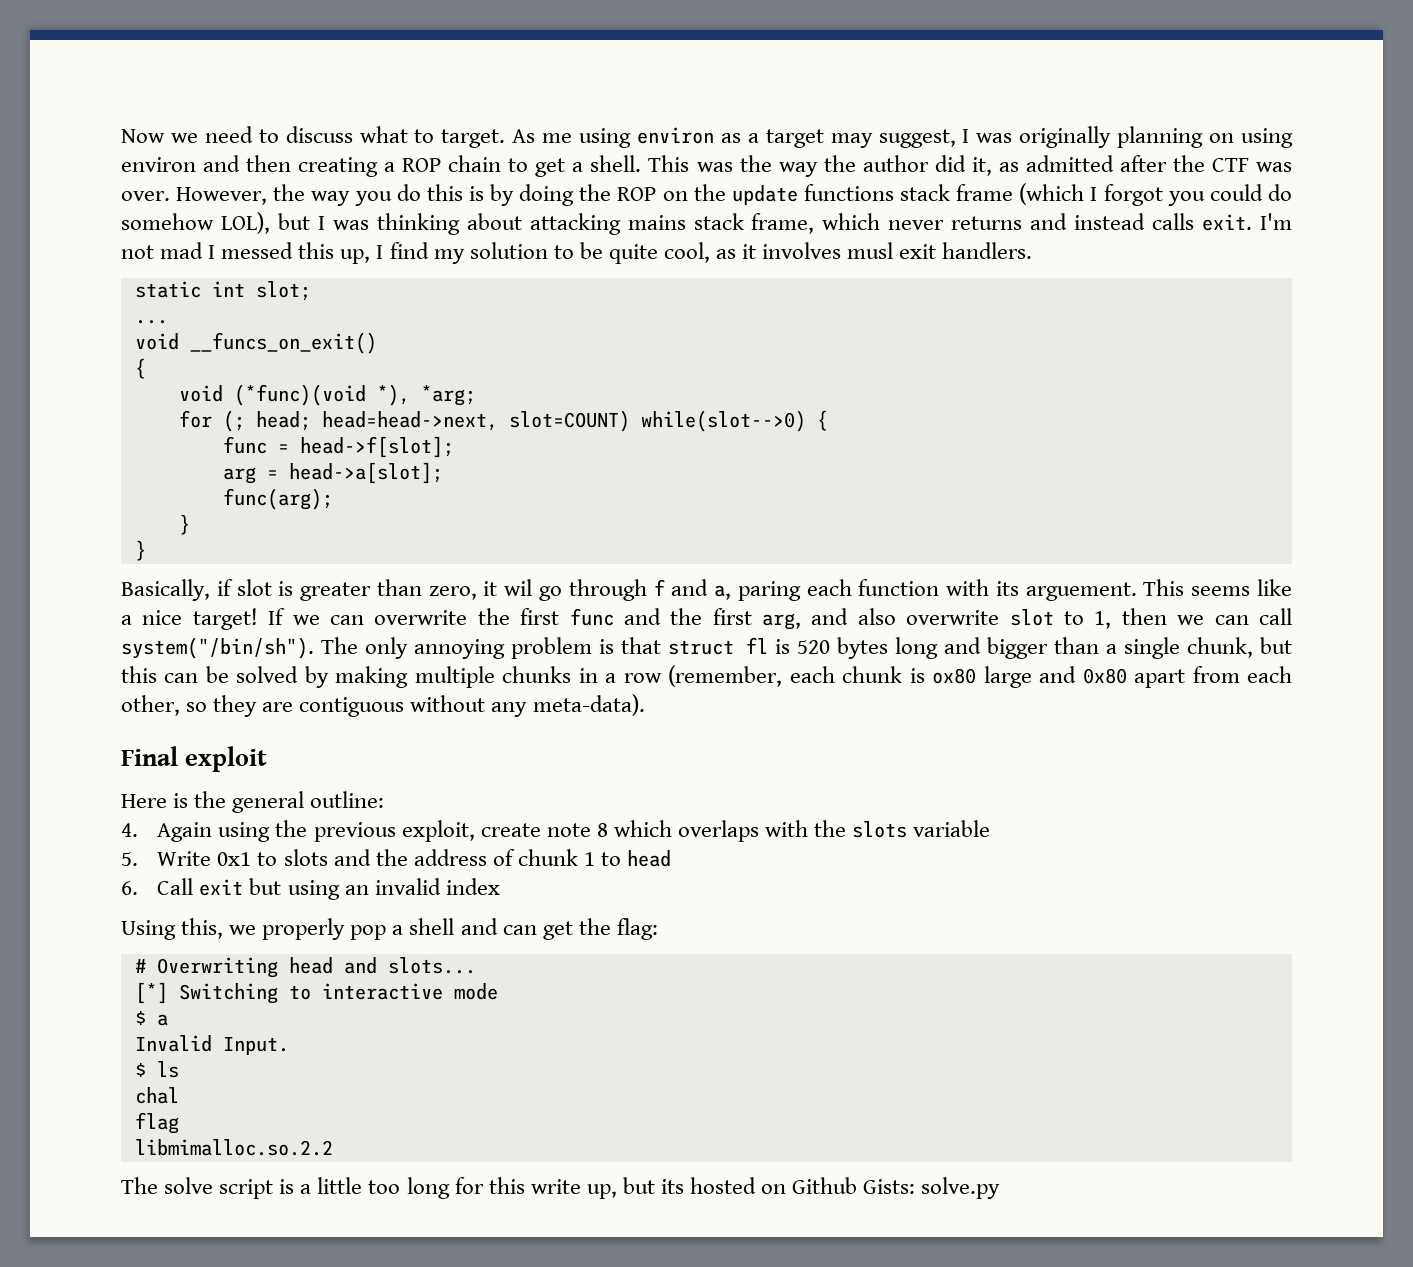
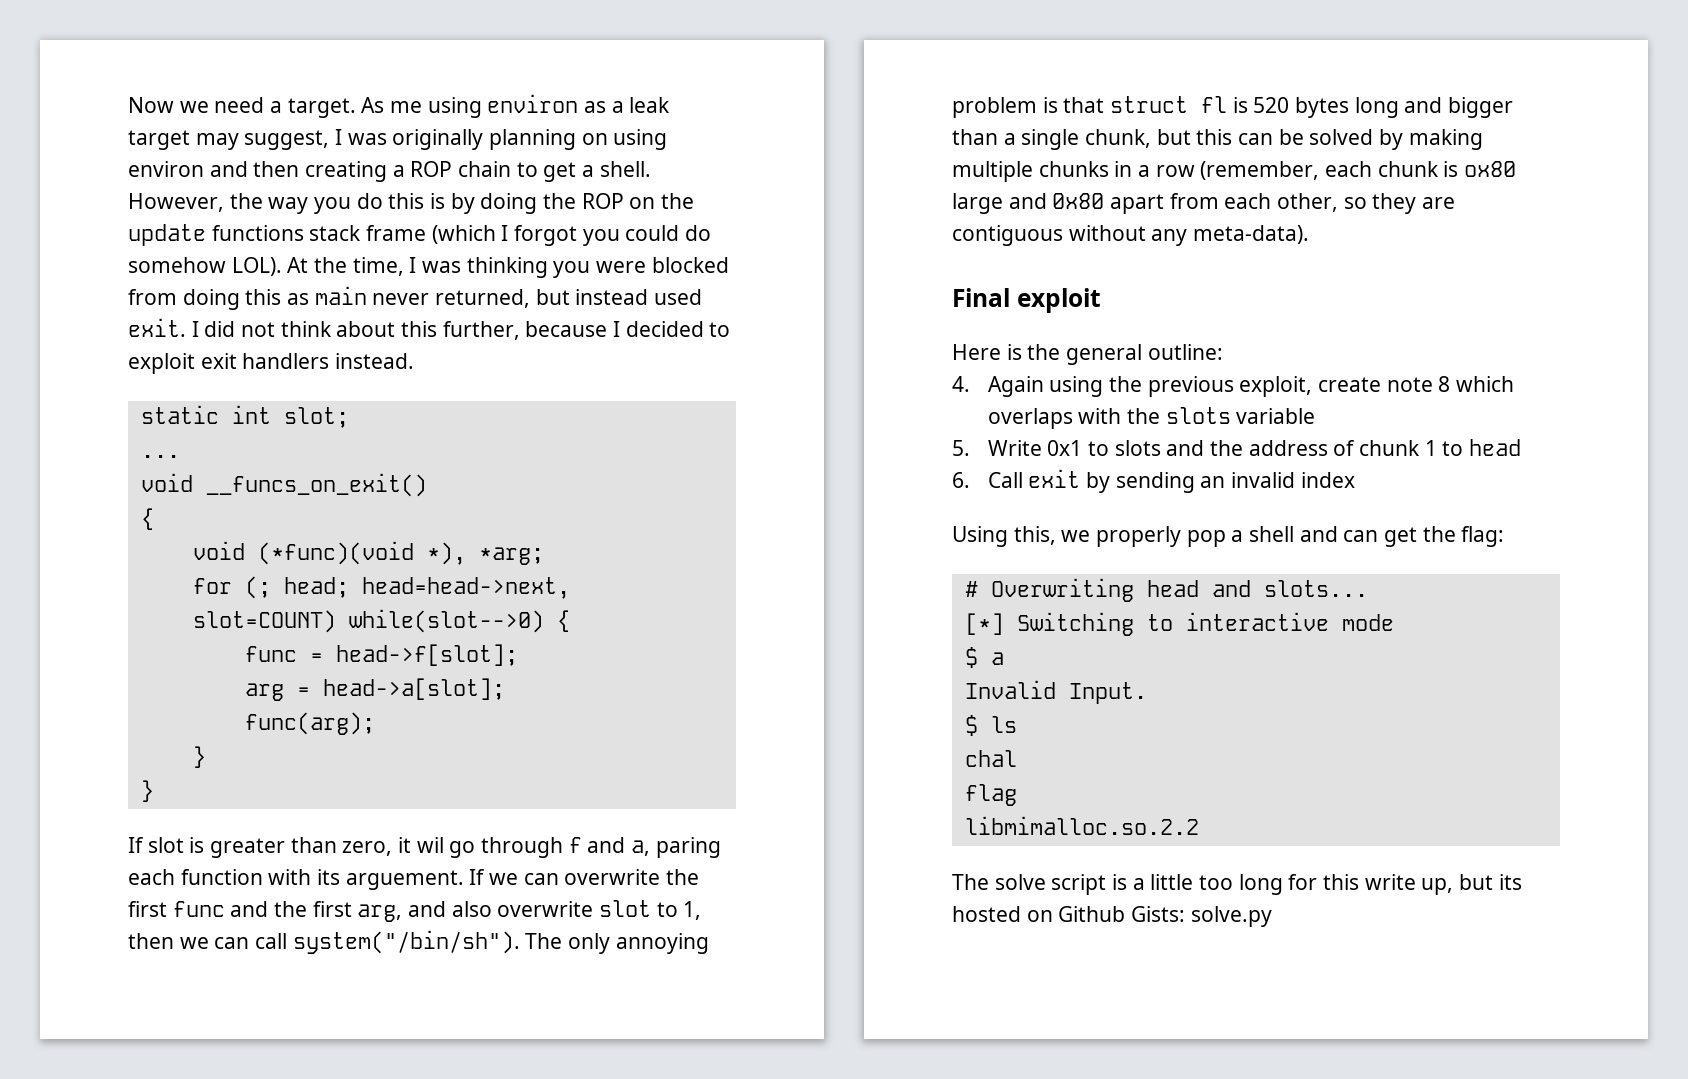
[258,126,435,143] to discuss what to -> [270,101,283,113] a
(759, 138) none -> [629,97,671,113] leak
[648,155,1292,177] [121,191,170,201] This was the way the author did it, as admitted after the CTF was over. -> (651, 169) none
[220,212,1292,235] [121,242,1033,264] LOL), but I was thinking about attacking mains stack frame, which never returns and instead calls exit. I'm not mad I messed this up, I find my solution to be quite cool, as it involves musl exit handlers. -> [231,257,729,278] [128,286,703,310] [128,318,731,340] [128,353,415,374] LOL). At the time, I was thinking you were blocked from doing this as main never returned, but instead used exit. I did not think about this further, because I decided to exploit exit handlers instead.
[121,579,233,601] Basically, if -> [128,837,144,853] If
[1143,579,1292,596] [121,608,258,630] This seems like a nice target! -> (464, 880) none
[249,878,340,900] but using -> [1085,472,1195,493] by sending

